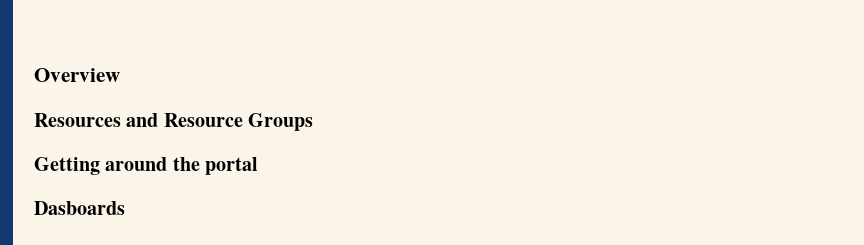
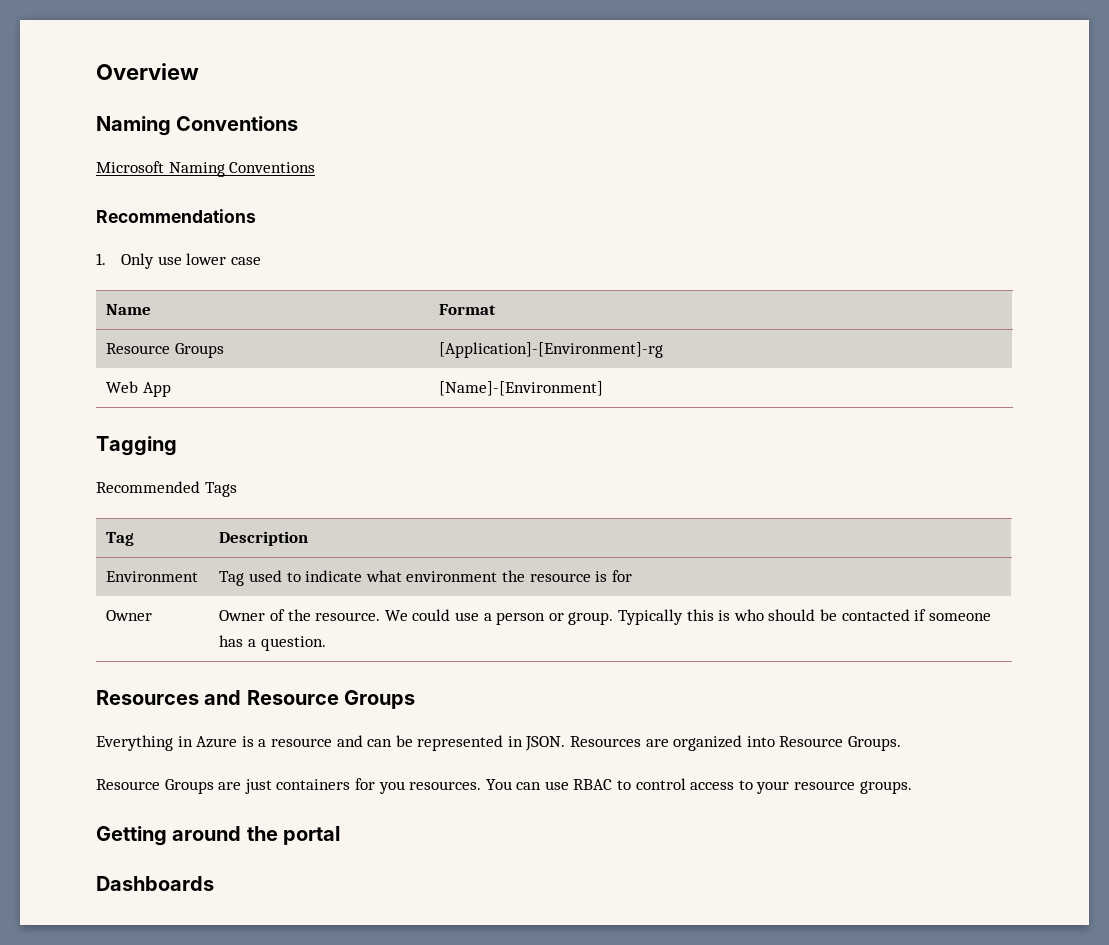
[34,113,314,131] Resources and Resource Groups -> [96,116,299,136] [96,161,316,177] [96,209,256,223] [96,253,261,269] [106,304,152,315] [439,304,497,315] [106,343,225,358] [439,342,664,358] [106,381,172,397] [439,381,604,396] [96,436,177,456] [96,481,237,497] [106,532,135,546] [219,531,309,546] [106,571,199,582] [219,570,632,586] [106,610,153,621] [219,609,991,625] [219,635,326,651] [96,690,416,709] [96,735,902,751] [96,778,912,794] Naming Conventions // Microsoft Naming Conventions // Recommendations // 1. Only use lower case // Name | Format // Resource Groups | [Application]-[Environment]-rg // Web App | [Name]-[Environment] // Tagging // Recommended Tags // Tag | Description // Environment | Tag used to indicate what environment the resource is for // Owner | Owner of the resource. We could use a person or group. Typically this is who should be contacted if someone has a question. // Resources and Resource Groups // Everything in Azure is a resource and can be represented in JSON. Resources are organized into Resource Groups. // Resource Groups are just containers for you resources. You can use RBAC to control access to your resource groups.
[34,201,125,215] Dasboards -> [96,876,214,891] Dashboards

